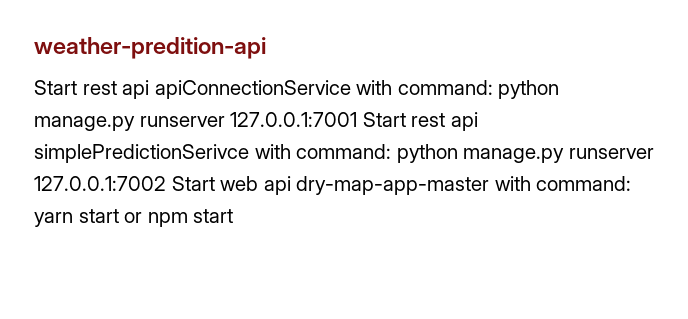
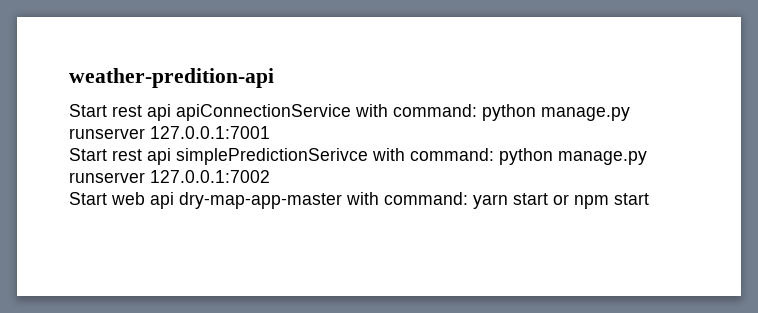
(358, 119) none -> (270, 132) //
(166, 183) none -> (270, 176) //

